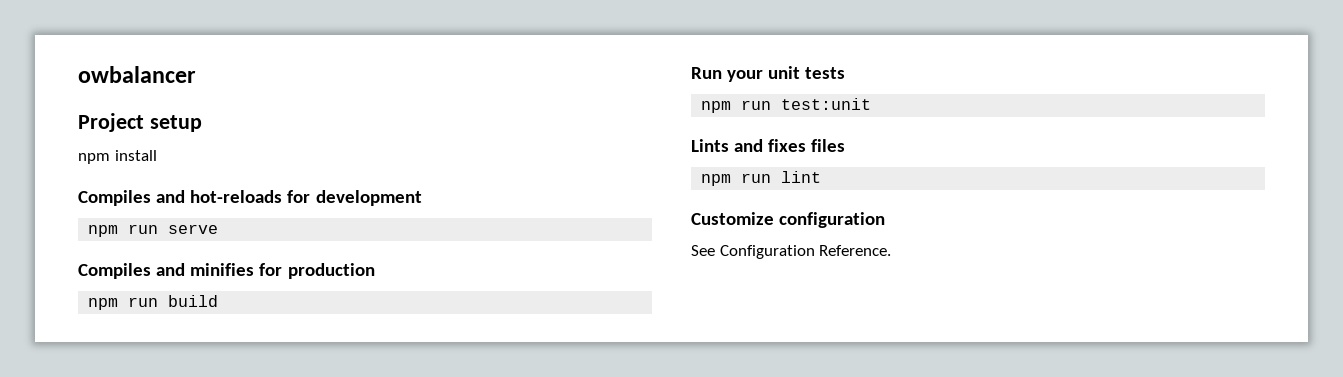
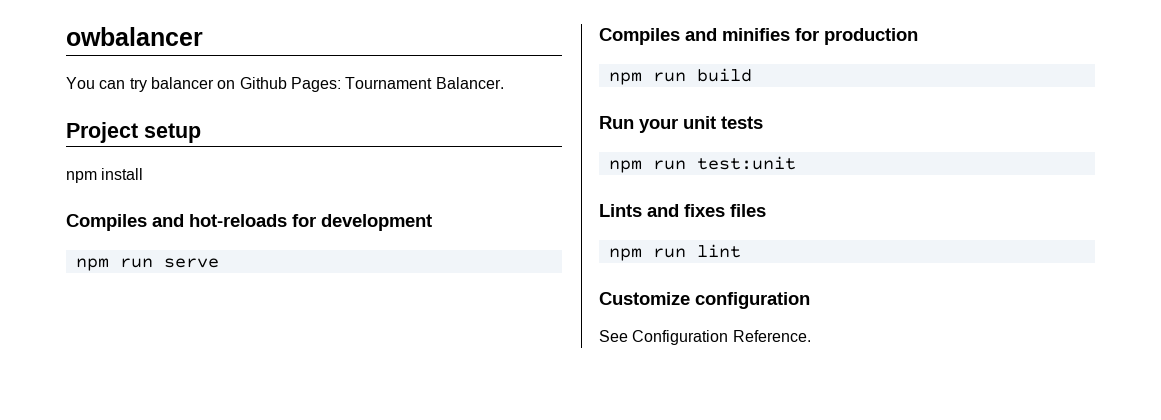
(196, 74) none -> [66,77,504,92] // You can try balancer on Github Pages: Tournament Balancer.

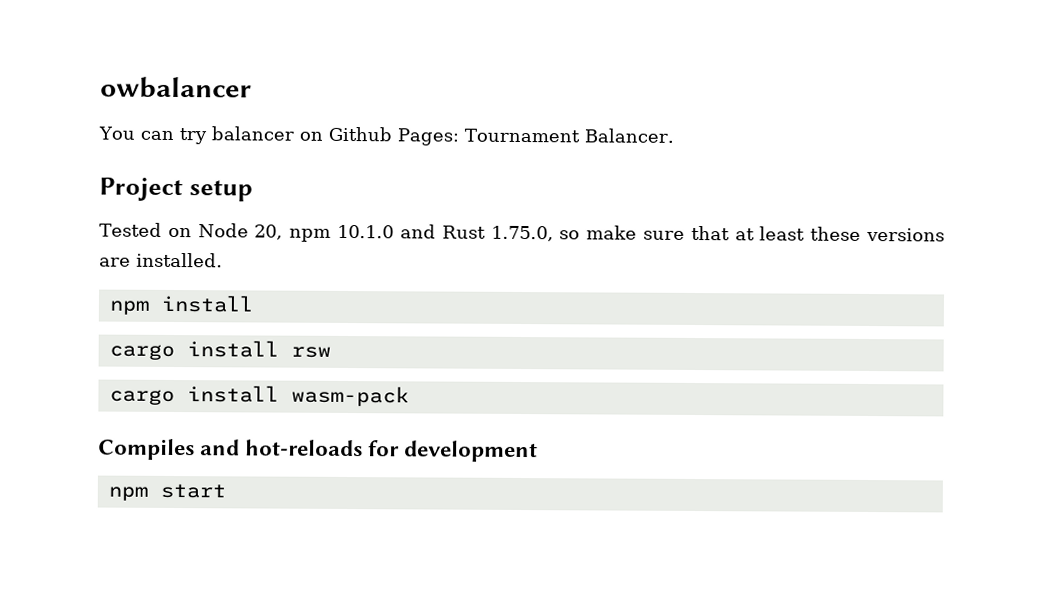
[66,168,144,183] npm install -> [99,222,945,242] [99,252,223,268] [108,294,254,315] [108,340,331,361] [108,385,409,407] Tested on Node 20, npm 10.1.0 and Rust 1.75.0, so make sure that at least these versions are installed. // npm install // cargo install rsw // cargo install wasm-pack
[119,258,219,268] [599,28,918,45] [608,68,752,85] [599,116,763,133] [608,156,796,173] [599,204,766,217] [608,244,741,261] [599,292,810,309] [599,330,811,345] run serve // Compiles and minifies for production // npm run build // Run your unit tests // npm run test:unit // Lints and fixes files // npm run lint // Customize configuration // See Configuration Reference. -> [159,483,226,499] start

